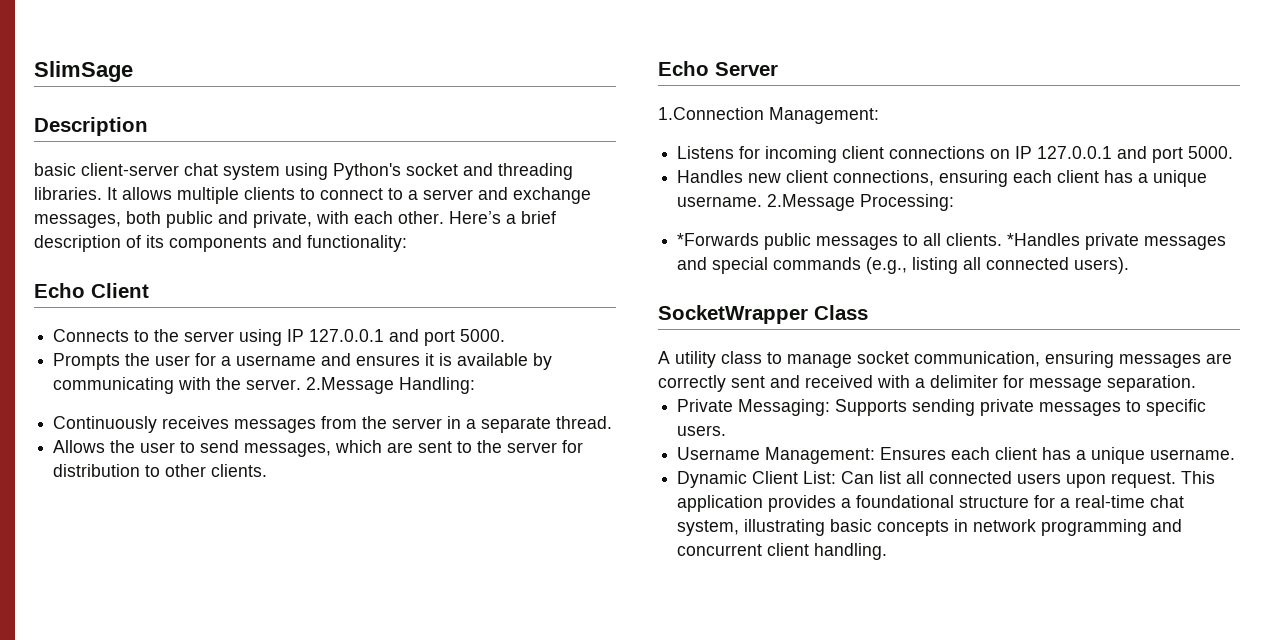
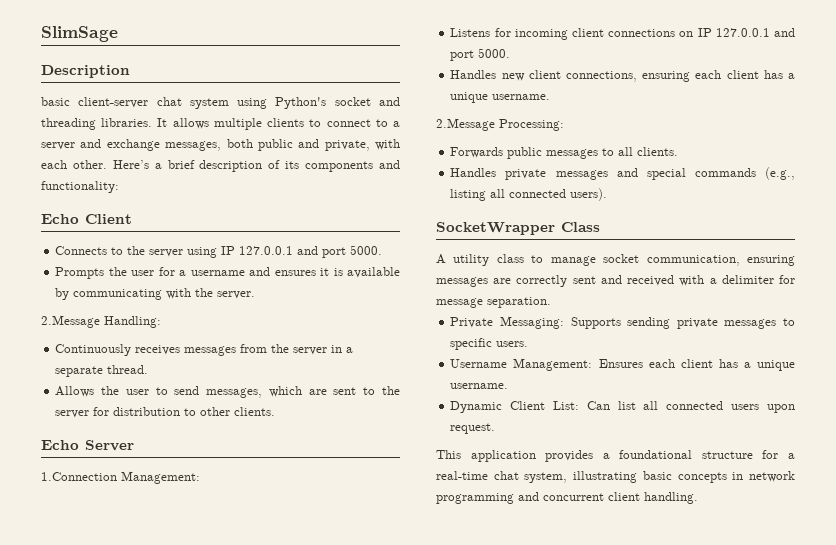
(302, 384) none -> (256, 295) //
(763, 201) none -> (551, 97) //
[677,233,760,246] *Forwards -> [450,147,504,158] Forwards
[1007,233,1081,246] *Handles -> [450,168,497,177] // Handles
(1177, 480) none -> (496, 428) //

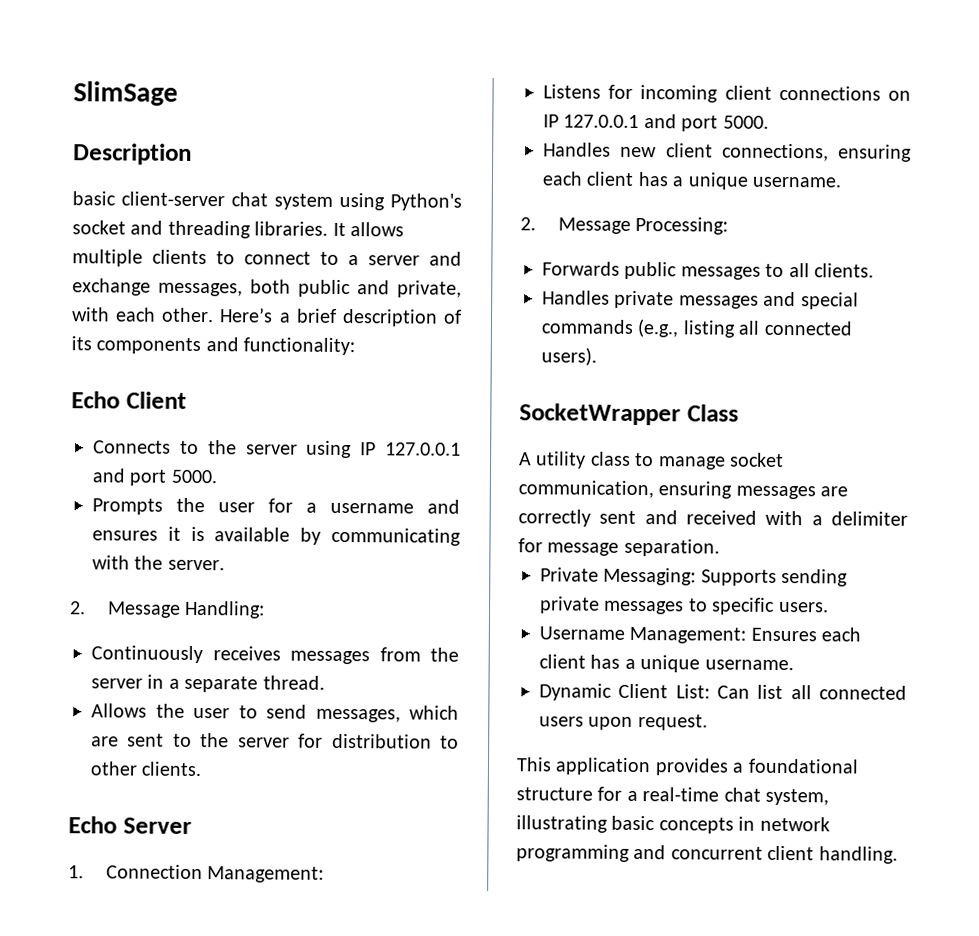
[41,315,100,328] 2.Message -> [69,601,181,618] 2. Message
[41,472,117,481] 1.Connection -> [68,864,203,880] 1. Connection
[436,118,495,131] 2.Message -> [520,217,631,234] 2. Message

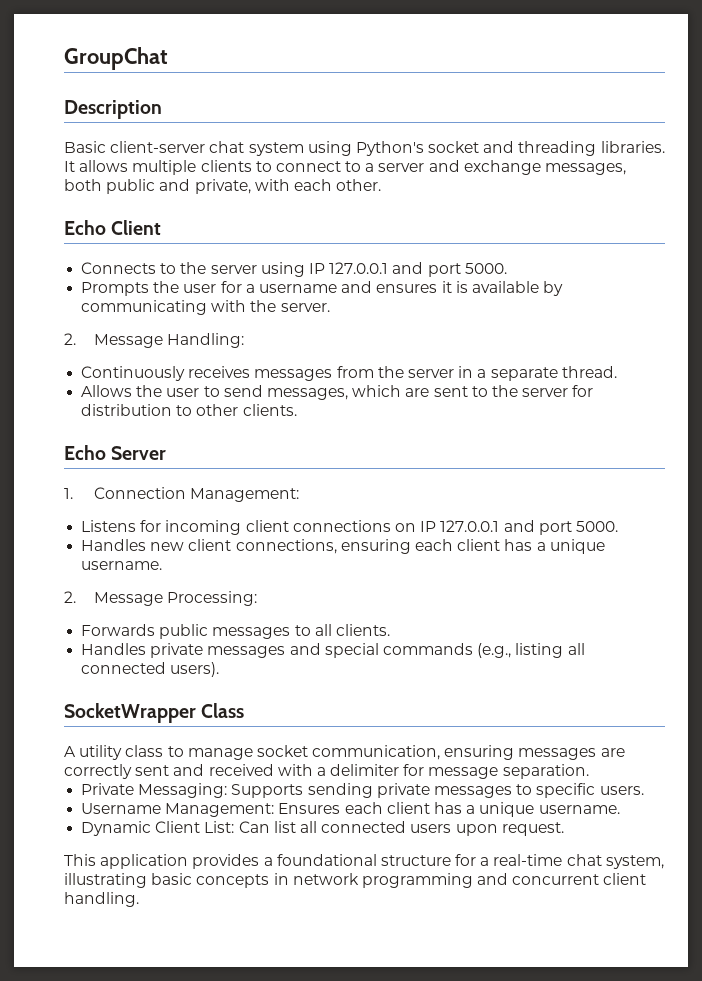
[73,81,178,106] SlimSage -> [64,47,168,70] GroupChat
[72,191,116,206] basic -> [64,141,106,153] Basic
[219,307,462,327] [71,336,356,356] Here’s a brief description of its components and functionality: -> (382, 185) none

